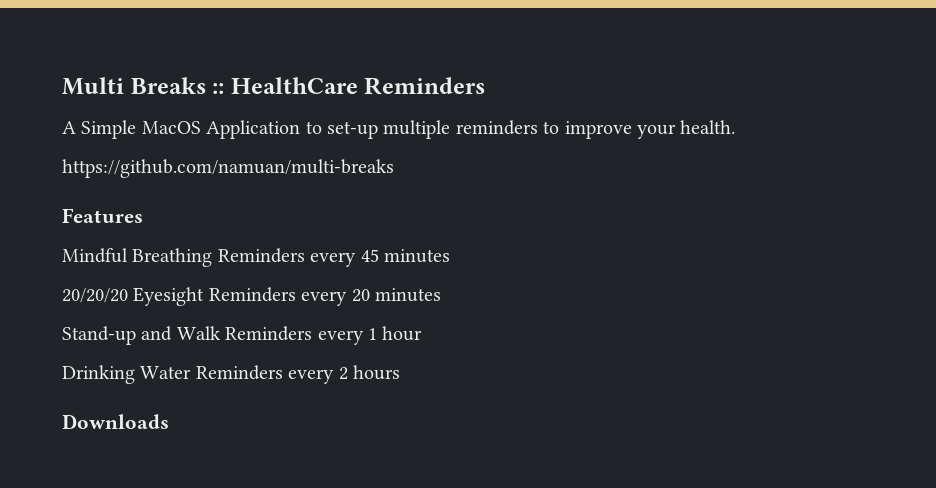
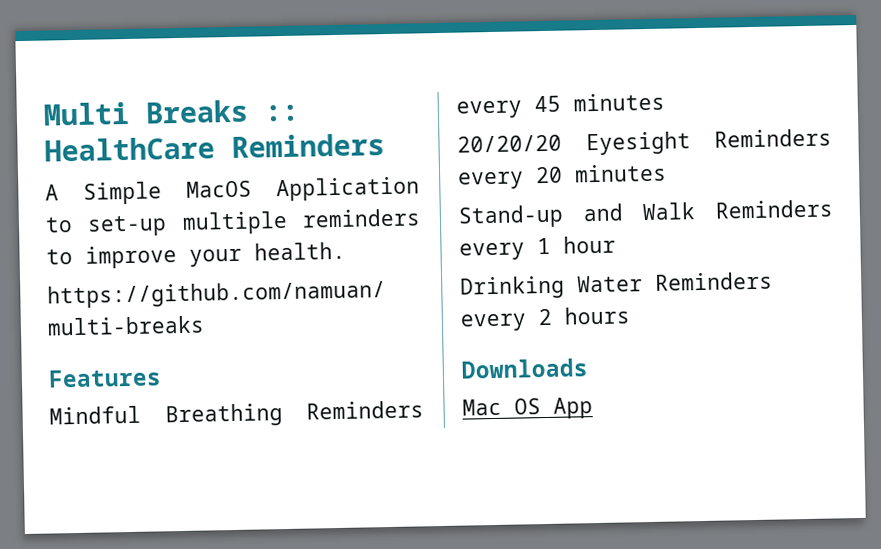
(169, 421) none -> [462,397,593,419] // Mac OS App

